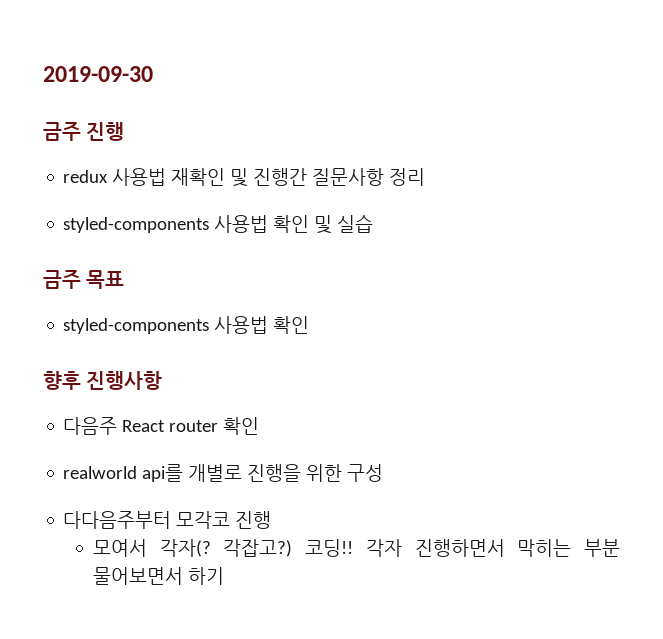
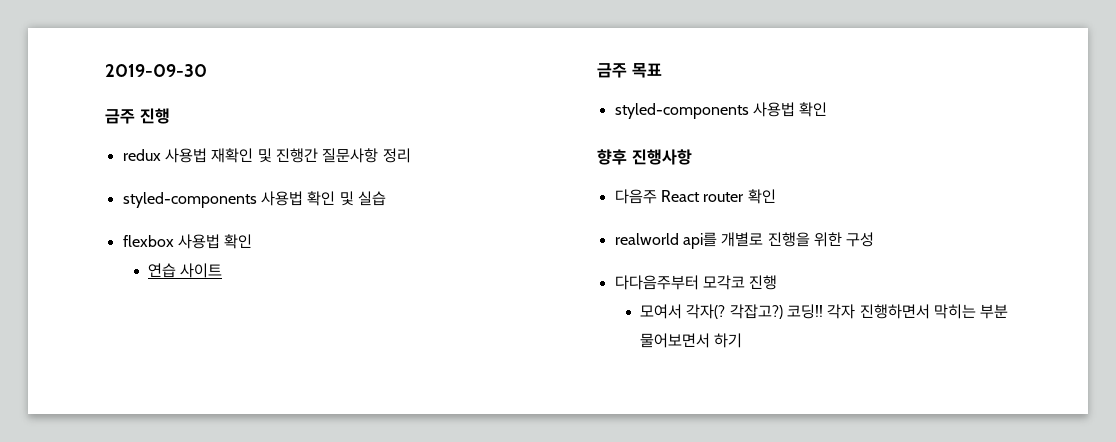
(374, 223) none -> [122,234,253,249] [148,263,223,278] // flexbox 사용법 확인 // 연습 사이트

